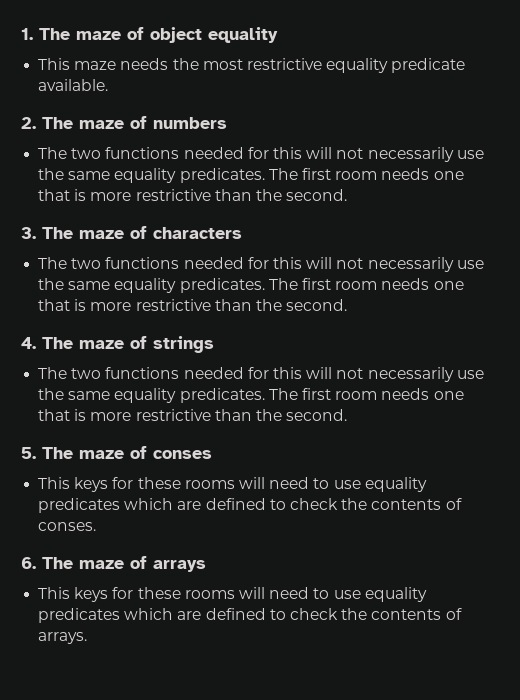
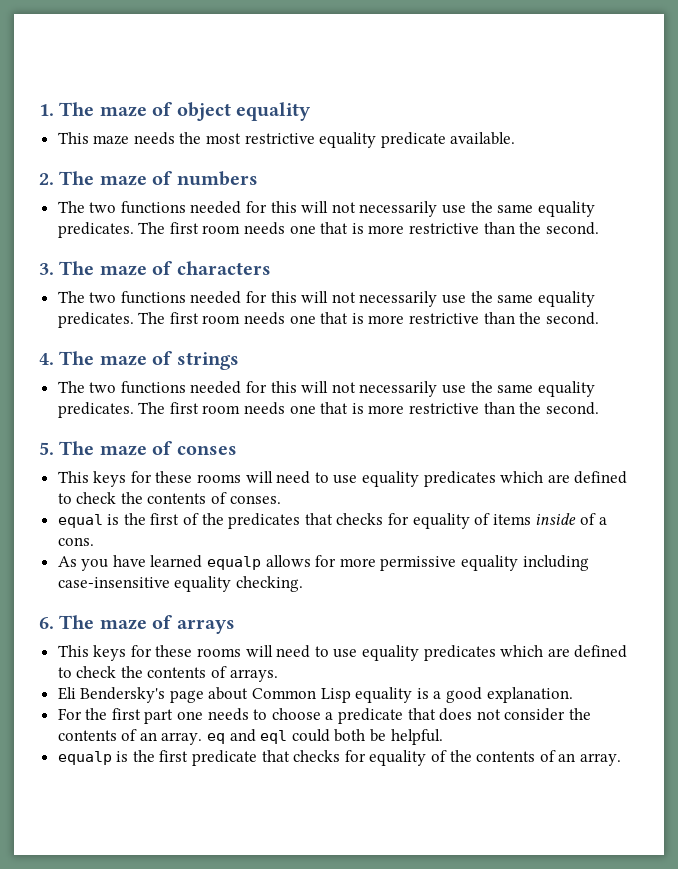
(97, 526) none -> [57,513,607,529] [57,537,94,546] [57,555,589,571] [57,576,303,592] // equal is the first of the predicates that checks for equality of items inside of a cons. // As you have learned equalp allows for more permissive equality including case-insensitive equality checking.
(88, 638) none -> [57,687,573,703] [57,708,591,724] [57,729,443,745] [57,750,621,766] // Eli Bendersky's page about Common Lisp equality is a good explanation. // For the first part one needs to choose a predicate that does not consider the contents of an array. eq and eql could both be helpful. // equalp is the first predicate that checks for equality of the contents of an array.

